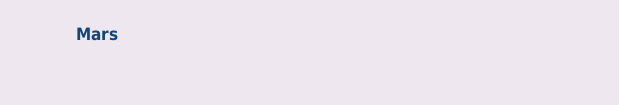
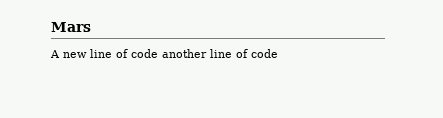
(118, 34) none -> [50,49,278,58] // A new line of code another line of code

